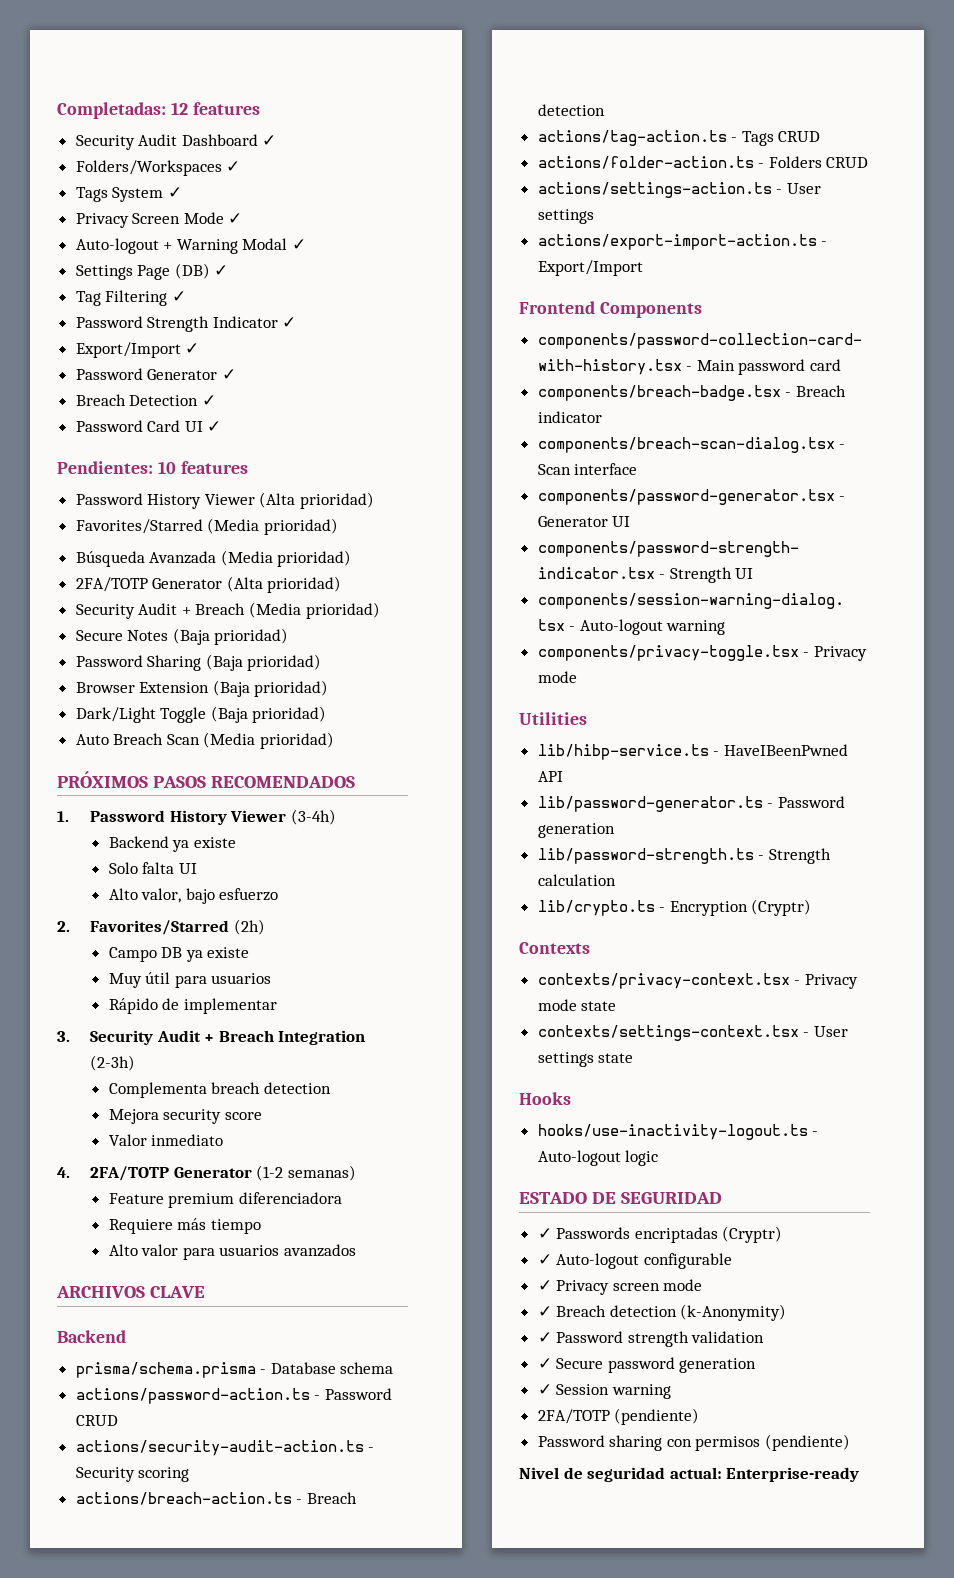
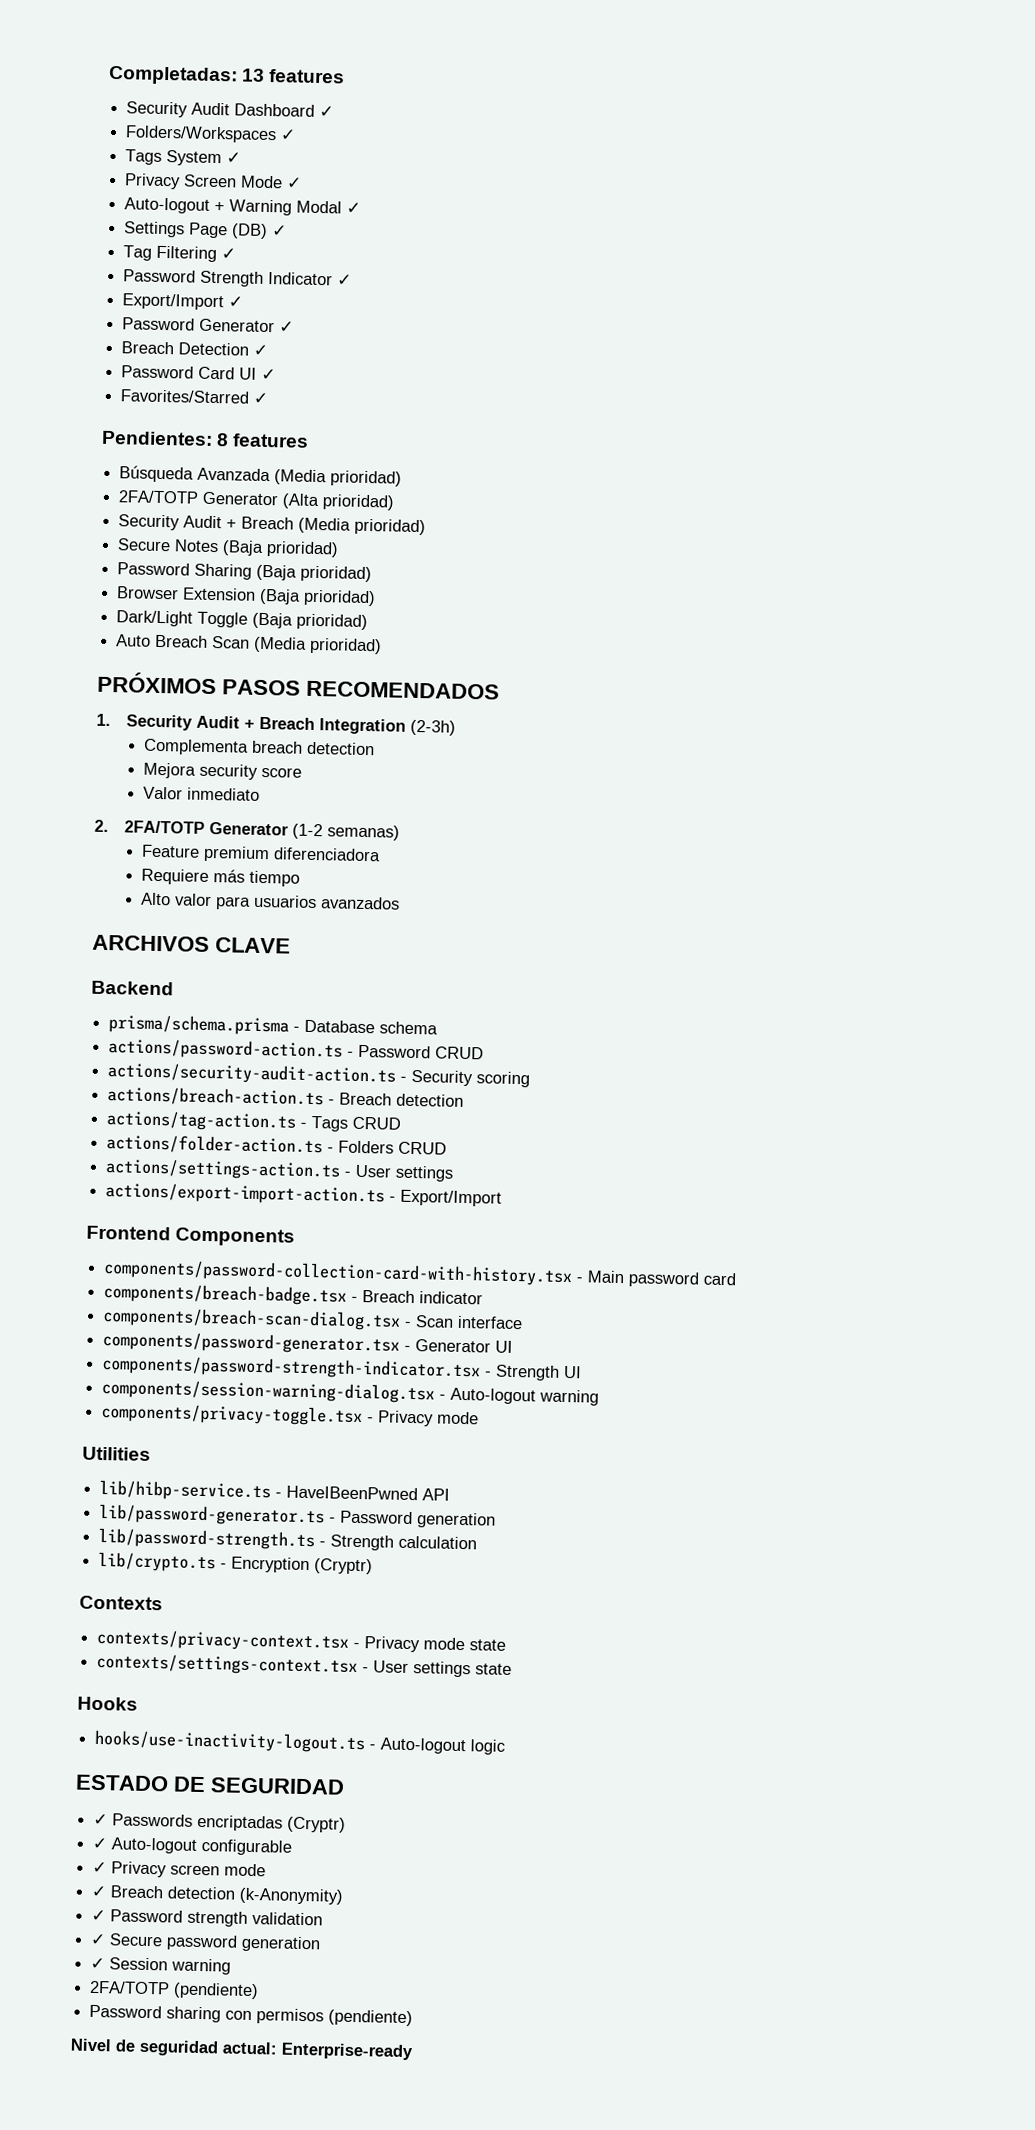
[170,102,188,115] 12 -> [242,68,266,82] 13
(222, 426) none -> [120,389,269,405] // Favorites/Starred ✓
[157,461,248,474] [75,492,375,509] [75,518,338,535] 10 features // Password History Viewer (Alta prioridad) // Favorites/Starred (Media prioridad) -> [216,433,310,448] 8 features
[89,809,336,825] [108,836,236,852] [108,862,197,874] [108,888,279,904] [57,919,265,935] [108,947,250,962] [108,972,272,988] [108,998,277,1014] [57,1031,70,1042] Password History Viewer (3-4h) // Backend ya existe // Solo falta UI // Alto valor, bajo esfuerzo // 2. Favorites/Starred (2h) // Campo DB ya existe // Muy útil para usuarios // Rápido de implementar // 3. -> (111, 720) none
[57,1167,70,1178] 4. -> [94,819,109,833] 2.

